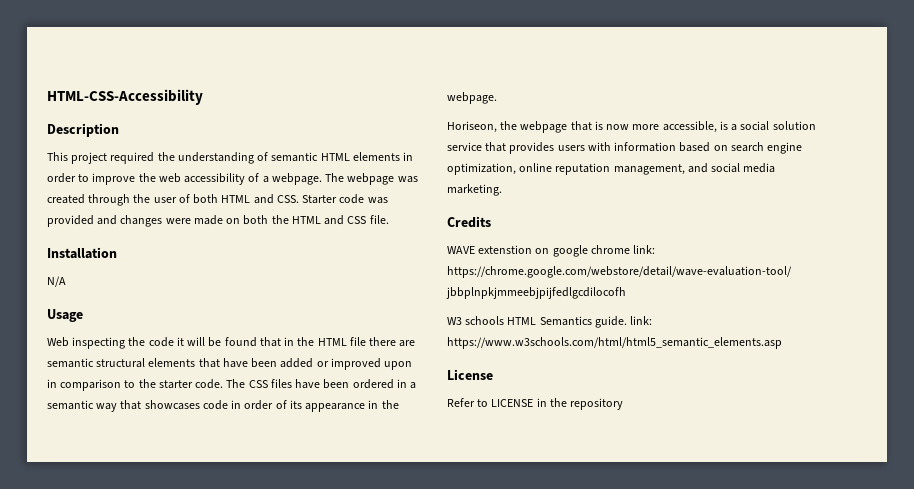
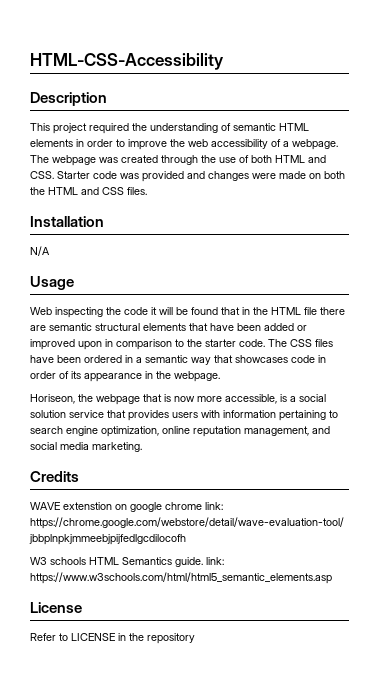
[153,197,177,203] user -> [219,157,236,163] use
[369,215,389,224] file. -> [127,187,147,195] files.
[679,142,728,152] based on -> [279,410,338,421] pertaining to

